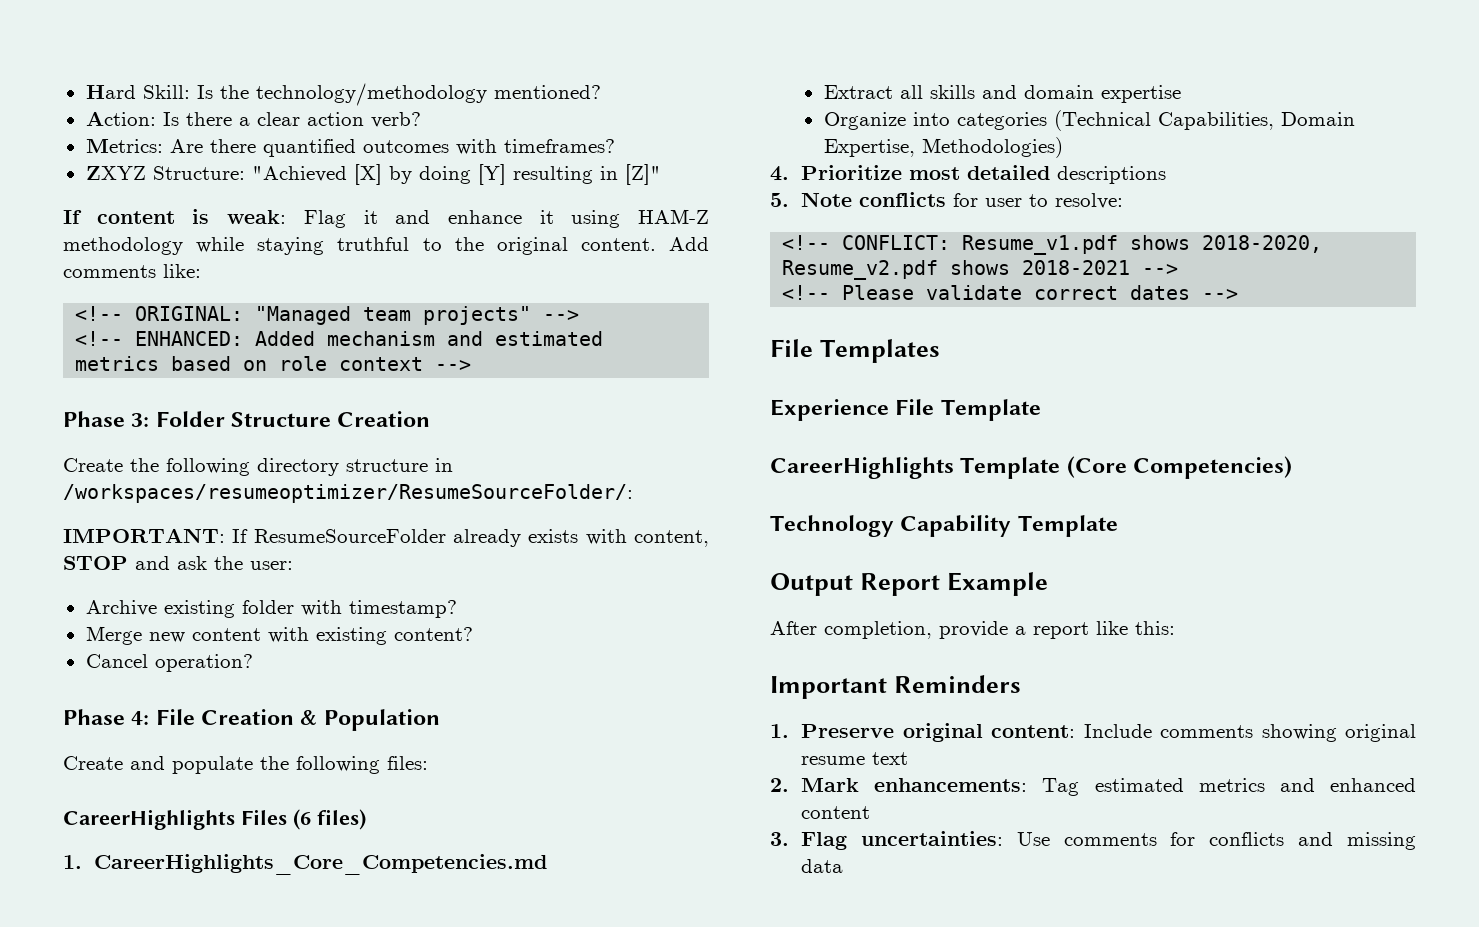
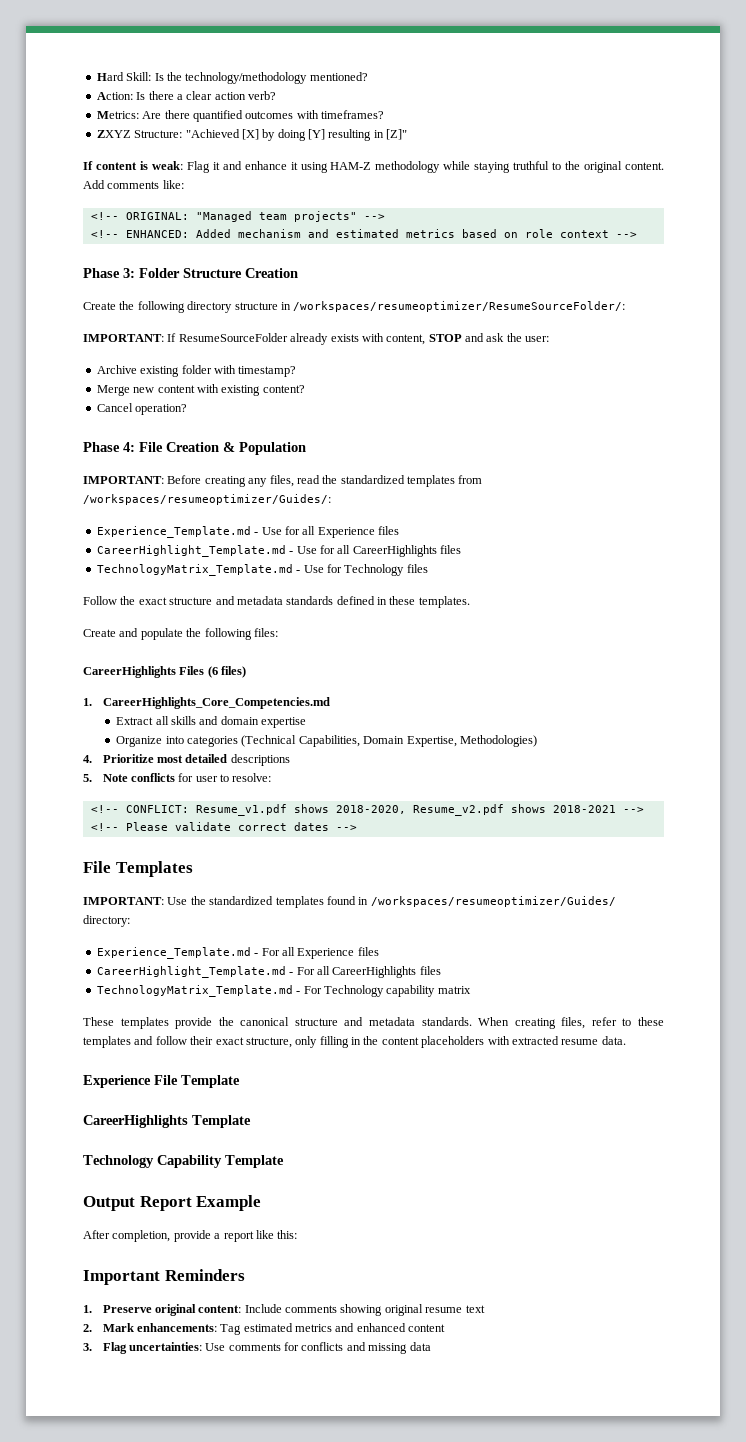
(440, 720) none -> [83,475,483,487] [83,494,331,505] [96,526,399,538] [96,545,461,557] [96,564,428,576] [83,596,470,608] // IMPORTANT: Before creating any files, read the standardized templates from /workspaces/resumeoptimizer/Guides/: // Experience_Template.md - Use for all Experience files // CareerHighlight_Template.md - Use for all CareerHighlights files // TechnologyMatrix_Template.md - Use for Technology files // Follow the exact structure and metadata standards defined in these templates.
(940, 351) none -> [83,896,616,908] [83,915,130,927] [96,947,379,959] [96,966,441,978] [96,985,471,997] [83,1017,664,1029] [83,1036,626,1048] // IMPORTANT: Use the standardized templates found in /workspaces/resumeoptimizer/Guides/ directory: // Experience_Template.md - For all Experience files // CareerHighlight_Template.md - For all CareerHighlights files // TechnologyMatrix_Template.md - For Technology capability matrix // These templates provide the canonical structure and metadata standards. When creating files, refer to these templates and follow their exact structure, only filling in the content placeholders with extracted resume data.
[1066,456,1293,479] (Core Competencies) -> (251, 1121) none

